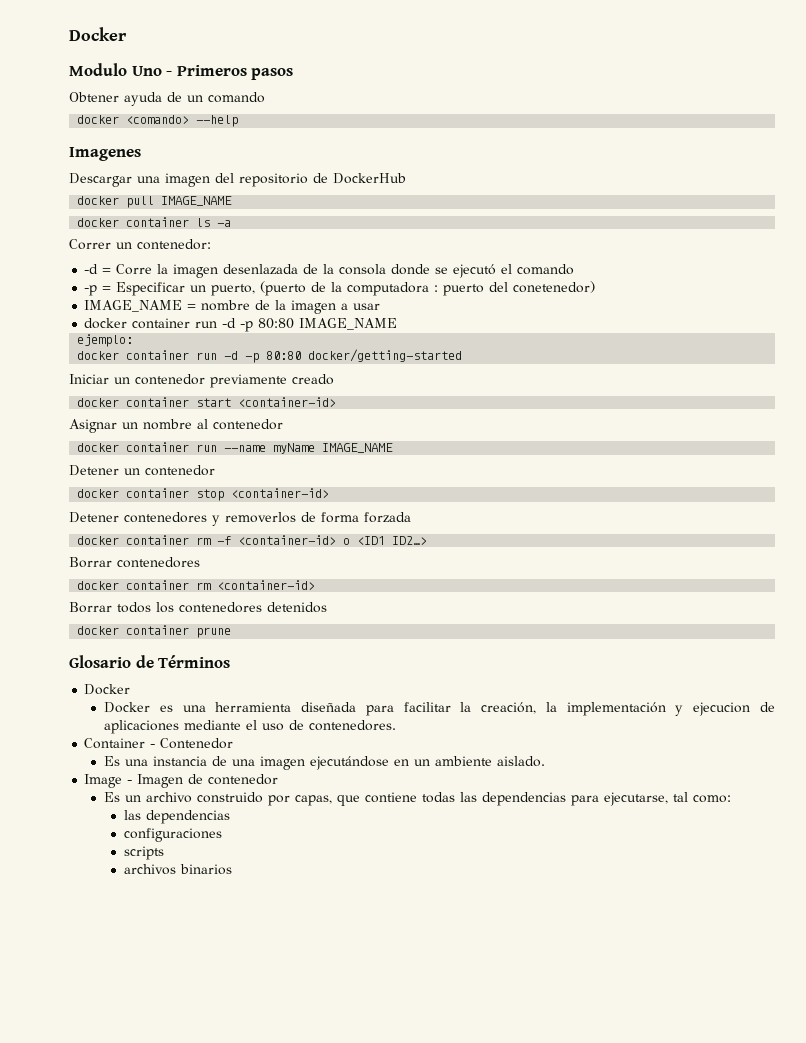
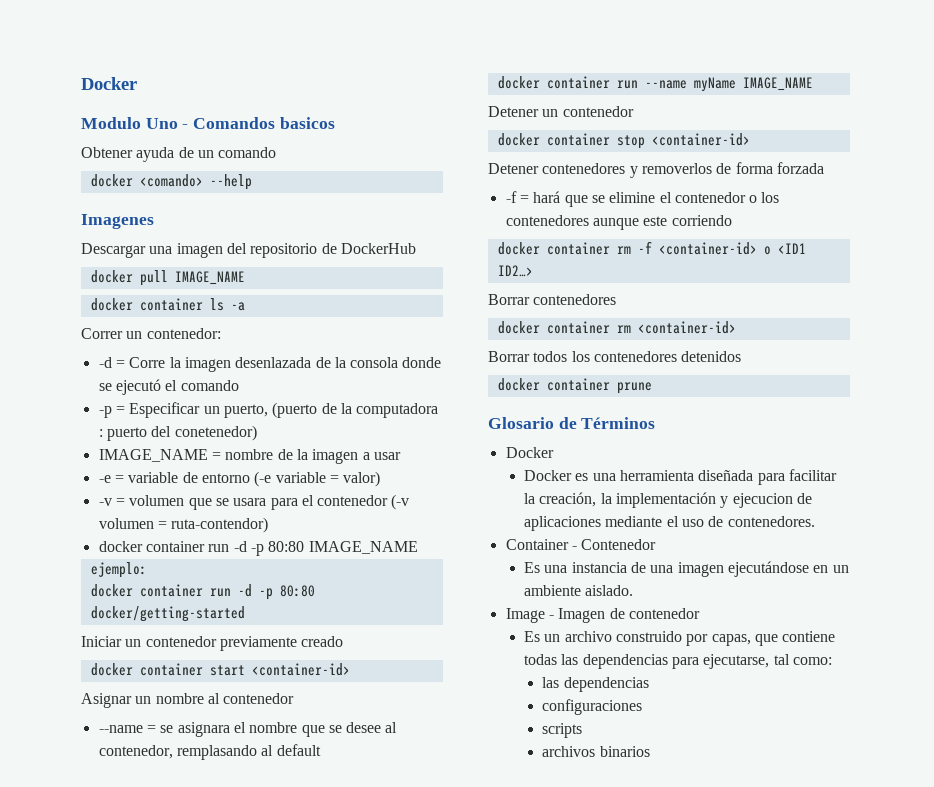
[176,65,294,80] Primeros pasos -> [193,117,335,129] Comandos basicos
(381, 306) none -> [98,471,381,487] [98,494,410,510] [98,517,269,533] // -e = variable de entorno (-e variable = valor) // -v = volumen que se usara para el contenedor (-v volumen = ruta-contendor)
(283, 424) none -> [98,722,398,737] [98,744,321,760] // --name = se asignara el nombre que se desee al contenedor, remplasando al default
(411, 517) none -> [505,191,780,207] [505,215,732,230] // -f = hará que se elimine el contenedor o los contenedores aunque este corriendo

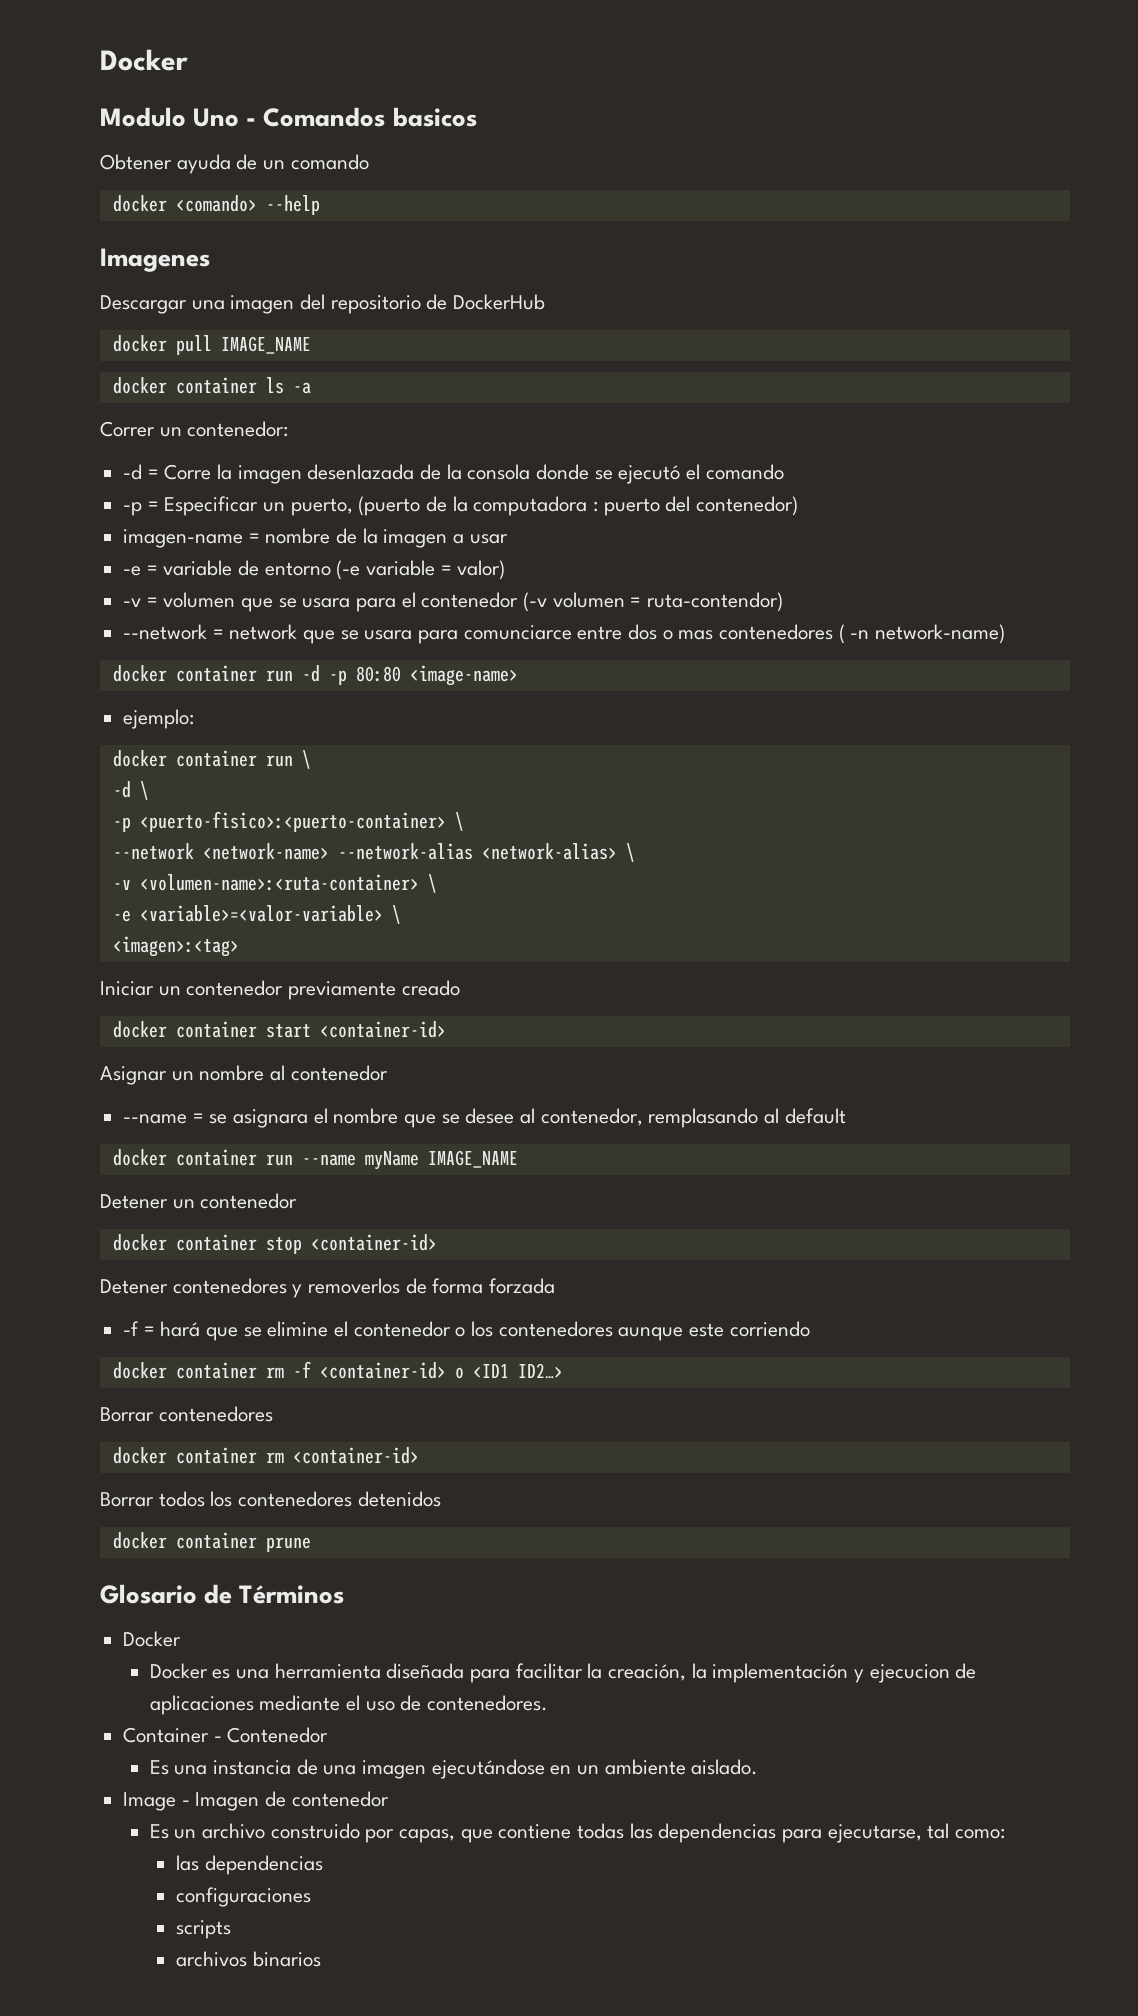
[174,425,257,441] [98,449,208,462] conetenedor) // IMAGE_NAME -> [696,496,799,516] [123,529,244,548] contenedor) // imagen-name
[98,541,418,556] [90,562,147,578] [90,584,315,600] [90,606,245,622] docker container run -d -p 80:80 IMAGE_NAME // ejemplo: // docker container run -d -p 80:80 docker/getting-started -> [123,624,1006,644] [112,665,518,686] [123,709,195,729] [112,750,311,769] [112,781,149,800] [112,811,464,832] [112,843,635,862] [112,874,437,893] [112,905,401,924] [112,936,239,957] --network = network que se usara para comunciarce entre dos o mas contenedores ( -n network-name) // docker container run -d -p 80:80 <image-name> // ejemplo: // docker container run \ // -d \ // -p <puerto-fisico>:<puerto-container> \ // --network <network-name> --network-alias <network-alias> \ // -v <volumen-name>:<ruta-container> \ // -e <variable>=<valor-variable> \ // <imagen>:<tag>

